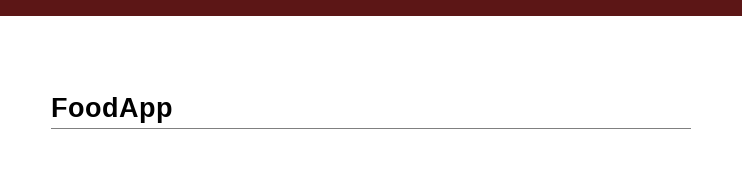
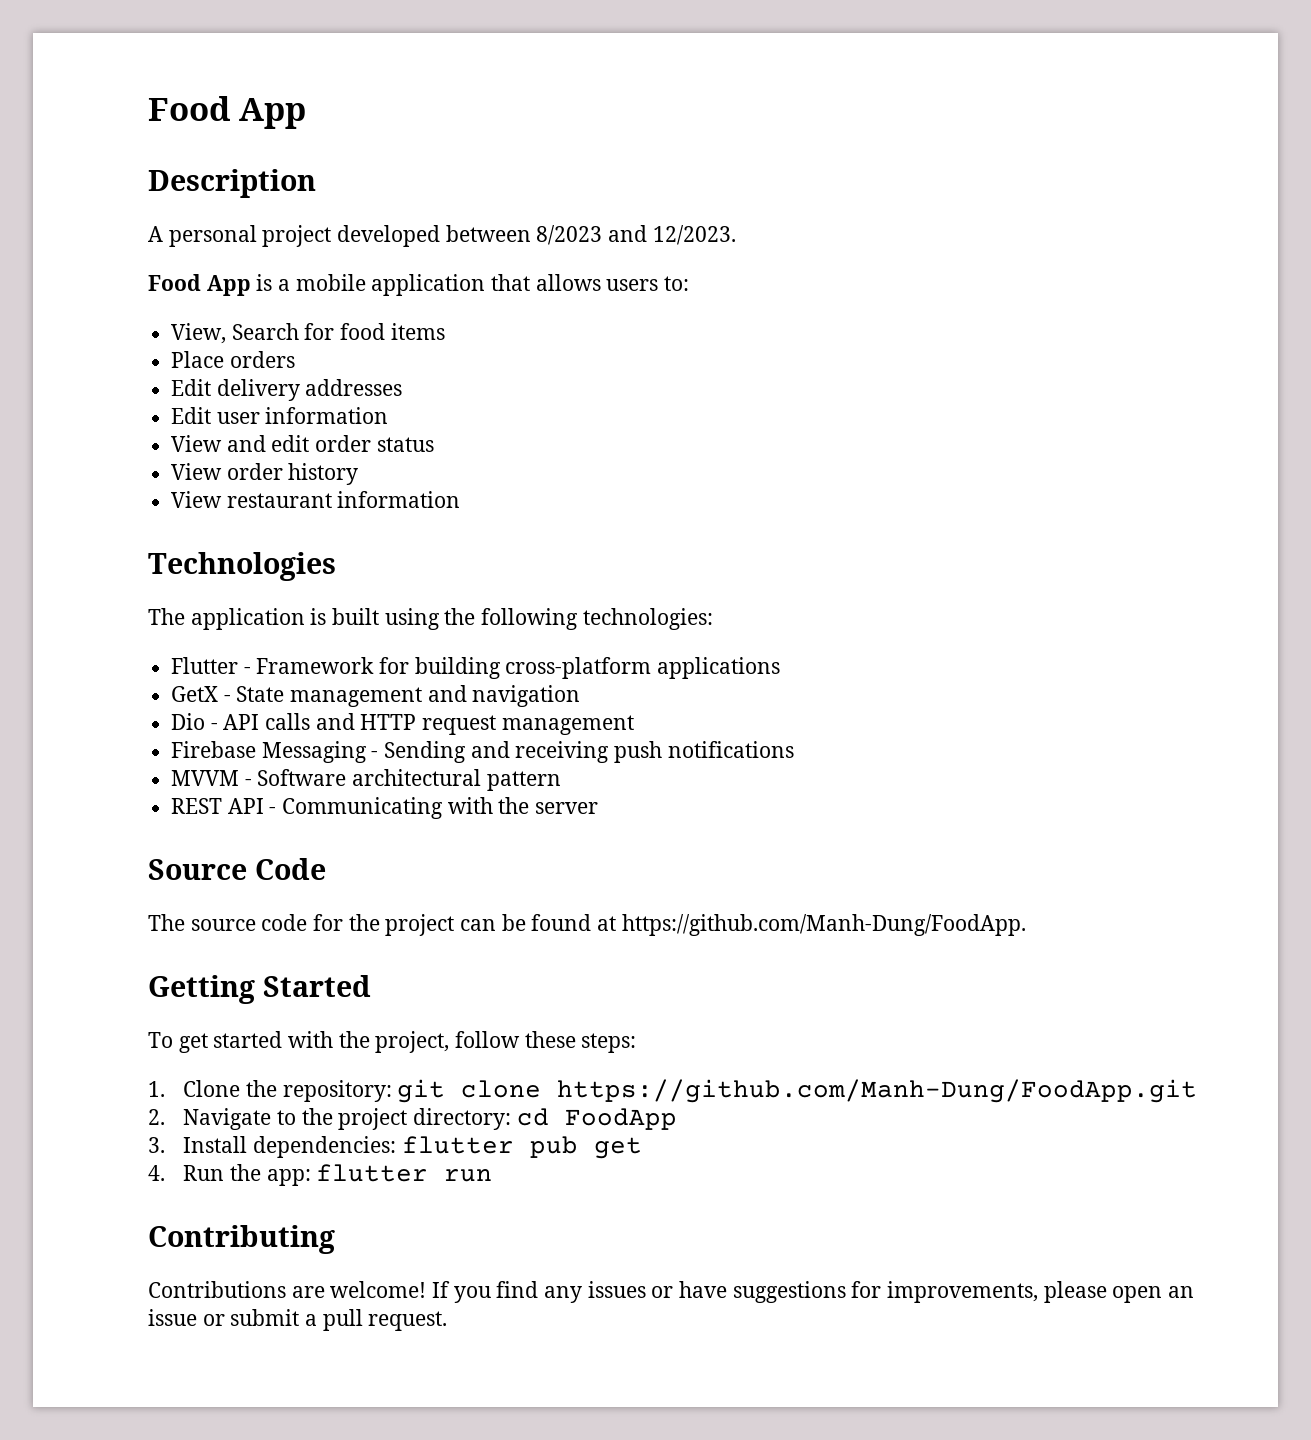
[51,97,173,123] FoodApp -> [148,96,306,129] [148,169,316,198] [148,225,736,247] [148,274,690,296] [171,323,445,344] [171,351,295,368] [171,379,403,401] [171,407,389,424] [171,435,434,452] [171,463,359,485] [171,491,461,508] [148,552,336,581] [148,608,713,630] [171,657,781,679] [171,685,581,707] [171,713,634,735] [171,741,794,763] [171,769,561,791] [171,797,599,819] [148,858,326,880] [148,914,1026,936] [148,975,371,1004] [148,1031,637,1053] [148,1079,1198,1103] [148,1108,677,1130] [148,1136,642,1159] [148,1164,493,1186] [148,1225,335,1254] [148,1281,1195,1303] [148,1309,448,1331] Food App // Description // A personal project developed between 8/2023 and 12/2023. // Food App is a mobile application that allows users to: // View, Search for food items // Place orders // Edit delivery addresses // Edit user information // View and edit order status // View order history // View restaurant information // Technologies // The application is built using the following technologies: // Flutter - Framework for building cross-platform applications // GetX - State management and navigation // Dio - API calls and HTTP request management // Firebase Messaging - Sending and receiving push notifications // MVVM - Software architectural pattern // REST API - Communicating with the server // Source Code // The source code for the project can be found at https://github.com/Manh-Dung/FoodApp. // Getting Started // To get started with the project, follow these steps: // 1. Clone the repository: git clone https://github.com/Manh-Dung/FoodApp.git // 2. Navigate to the project directory: cd FoodApp // 3. Install dependencies: flutter pub get // 4. Run the app: flutter run // Contributing // Contributions are welcome! If you find any issues or have suggestions for improvements, please open an issue or submit a pull request.

